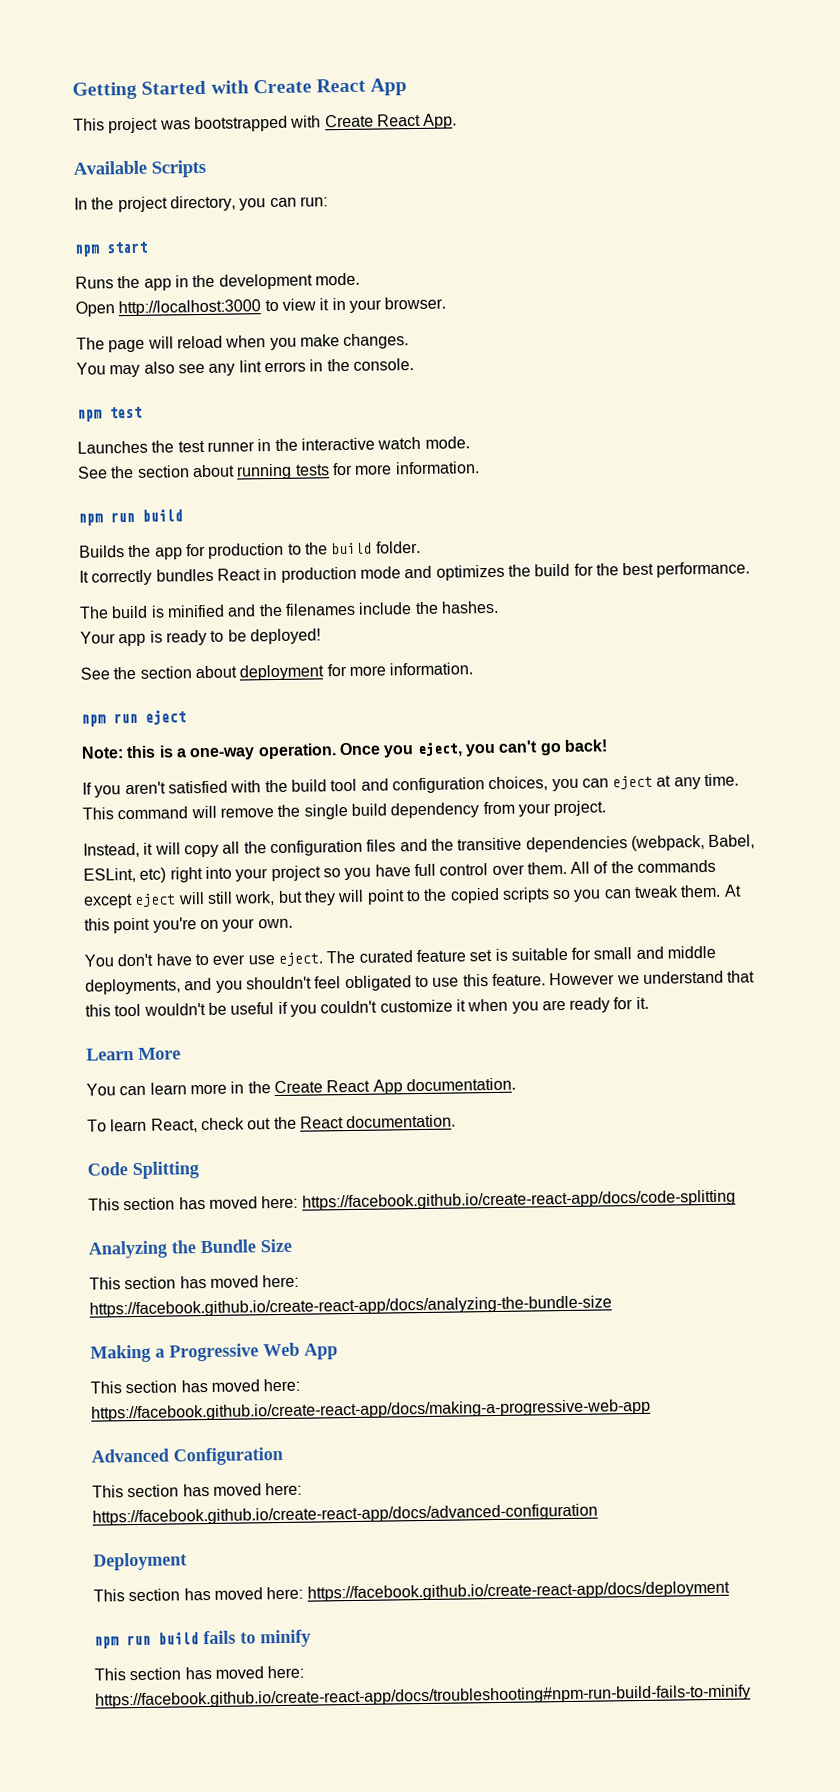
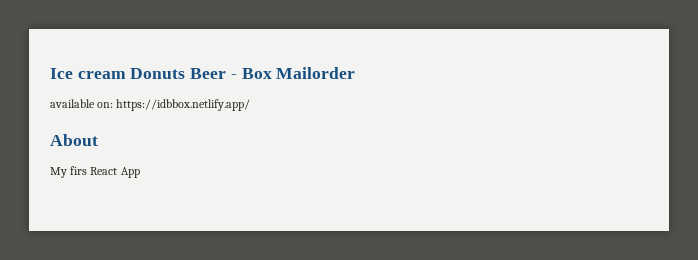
[72,78,408,100] [73,113,458,134] [73,159,206,178] [74,195,328,213] [74,241,147,257] [75,272,360,291] [75,296,447,317] [76,333,410,353] [76,358,414,378] [77,406,142,422] [77,436,470,454] [77,461,480,480] [78,509,183,526] [79,540,421,560] [79,561,751,586] [79,600,499,619] [80,628,321,647] [80,662,474,681] [81,709,186,727] [81,739,607,761] [82,773,740,798] [82,800,607,820] [83,834,756,858] [83,859,717,883] [83,884,742,909] [84,917,293,934] [84,945,717,967] [85,970,756,995] [85,996,649,1017] [86,1047,181,1061] [86,1077,516,1096] [87,1114,457,1133] [87,1161,199,1180] [88,1189,736,1211] [88,1238,292,1259] [89,1274,300,1290] [89,1295,612,1318] [90,1342,338,1363] [90,1378,301,1394] [91,1398,651,1422] [91,1446,283,1466] [92,1482,303,1498] [92,1503,598,1526] [93,1552,187,1571] [93,1580,730,1602] [94,1629,311,1649] [94,1665,305,1681] [95,1684,751,1709] Getting Started with Create React App // This project was bootstrapped with Create React App. // Available Scripts // In the project directory, you can run: // npm start // Runs the app in the development mode. // Open http://localhost:3000 to view it in your browser. // The page will reload when you make changes. // You may also see any lint errors in the console. // npm test // Launches the test runner in the interactive watch mode. // See the section about running tests for more information. // npm run build // Builds the app for production to the build folder. // It correctly bundles React in production mode and optimizes the build for the best performance. // The build is minified and the filenames include the hashes. // Your app is ready to be deployed! // See the section about deployment for more information. // npm run eject // Note: this is a one-way operation. Once you eject, you can't go back! // If you aren't satisfied with the build tool and configuration choices, you can eject at any time. This command will remove the single build dependency from your project. // Instead, it will copy all the configuration files and the transitive dependencies (webpack, Babel, ESLint, etc) right into your project so you have full control over them. All of the commands except eject will still work, but they will point to the copied scripts so you can tweak them. At this point you're on your own. // You don't have to ever use eject. The curated feature set is suitable for small and middle deployments, and you shouldn't feel obligated to use this feature. However we understand that this tool wouldn't be useful if you couldn't customize it when you are ready for it. // Learn More // You can learn more in the Create React App documentation. // To learn React, check out the React documentation. // Code Splitting // This section has moved here: https://facebook.github.io/create-react-app/docs/code-splitting // Analyzing the Bundle Size // This section has moved here: https://facebook.github.io/create-react-app/docs/analyzing-the-bundle-size // Making a Progressive Web App // This section has moved here: https://facebook.github.io/create-react-app/docs/making-a-progressive-web-app // Advanced Configuration // This section has moved here: https://facebook.github.io/create-react-app/docs/advanced-configuration // Deployment // This section has moved here: https://facebook.github.io/create-react-app/docs/deployment // npm run build fails to minify // This section has moved here: https://facebook.github.io/create-react-app/docs/troubleshooting#npm-run-build-fails-to-minify -> [50,67,356,79] [50,99,251,111] [50,134,98,146] [50,166,140,178] Ice cream Donuts Beer - Box Mailorder // available on: https://idbbox.netlify.app/ // About // My firs React App

